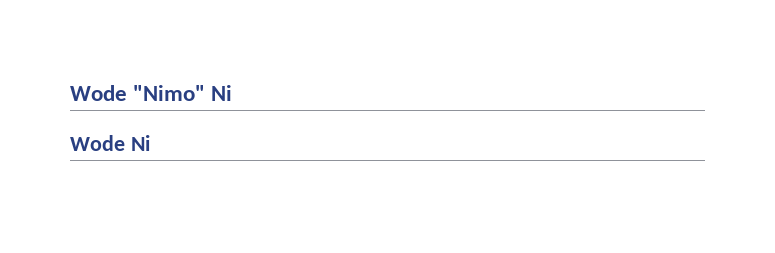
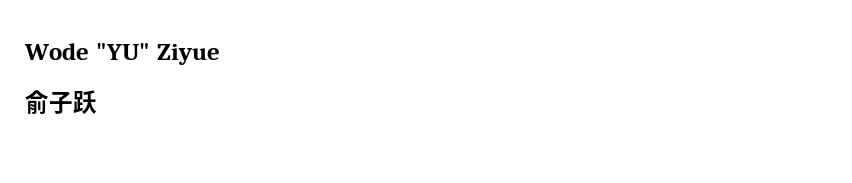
[70,85,233,101] [70,135,150,151] Wode "Nimo" Ni // Wode Ni -> [24,43,220,65] [25,90,97,114] Wode "YU" Ziyue // 俞子跃

